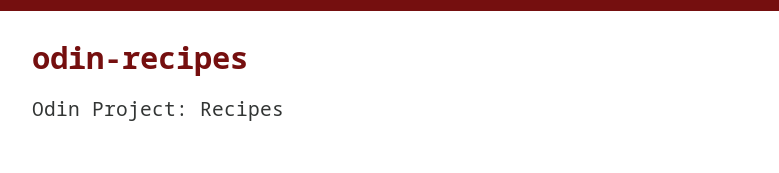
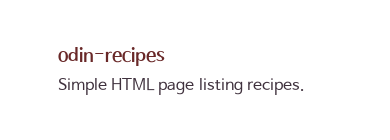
[32,101,284,121] Odin Project: Recipes -> [58,78,305,95] Simple HTML page listing recipes.

